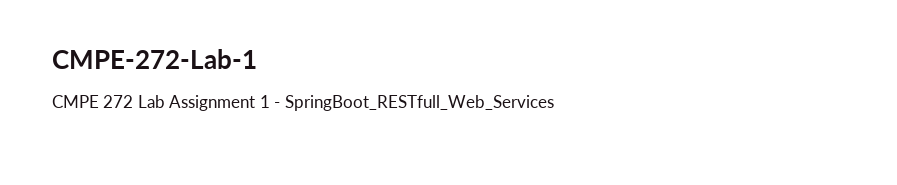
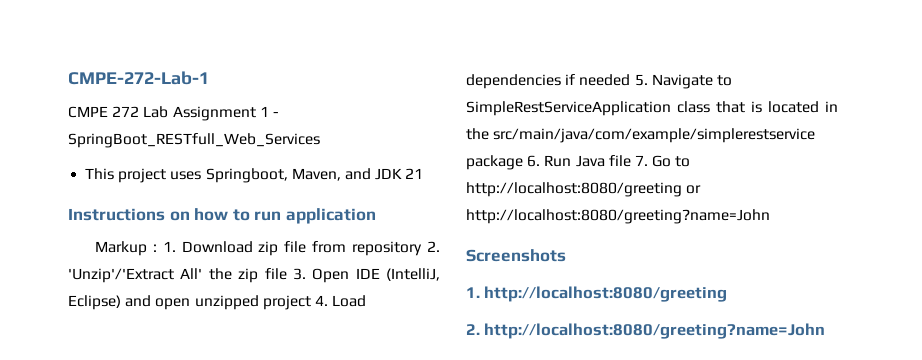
(554, 103) none -> [85,168,424,183] [68,208,376,224] [94,241,440,256] [68,268,440,283] [68,295,367,310] [466,74,732,89] [466,101,838,116] [466,128,816,143] [466,155,691,170] [466,182,702,197] [466,209,770,224] [466,249,566,262] [466,286,728,302] [466,323,826,339] // This project uses Springboot, Maven, and JDK 21 // Instructions on how to run application // Markup : 1. Download zip file from repository 2. 'Unzip'/'Extract All' the zip file 3. Open IDE (IntelliJ, Eclipse) and open unzipped project 4. Load dependencies if needed 5. Navigate to SimpleRestServiceApplication class that is located in the src/main/java/com/example/simplerestservice package 6. Run Java file 7. Go to http://localhost:8080/greeting or http://localhost:8080/greeting?name=John // Screenshots // 1. http://localhost:8080/greeting // 2. http://localhost:8080/greeting?name=John

